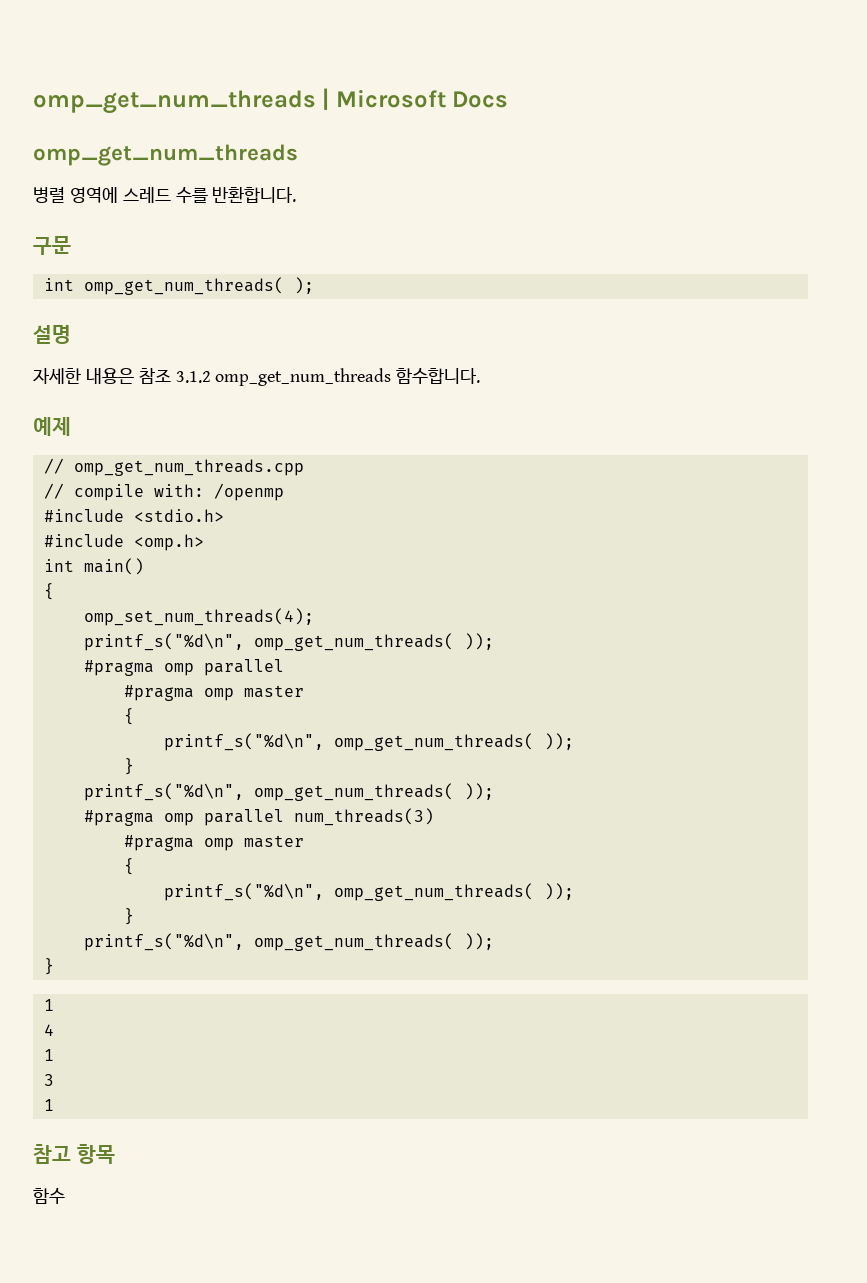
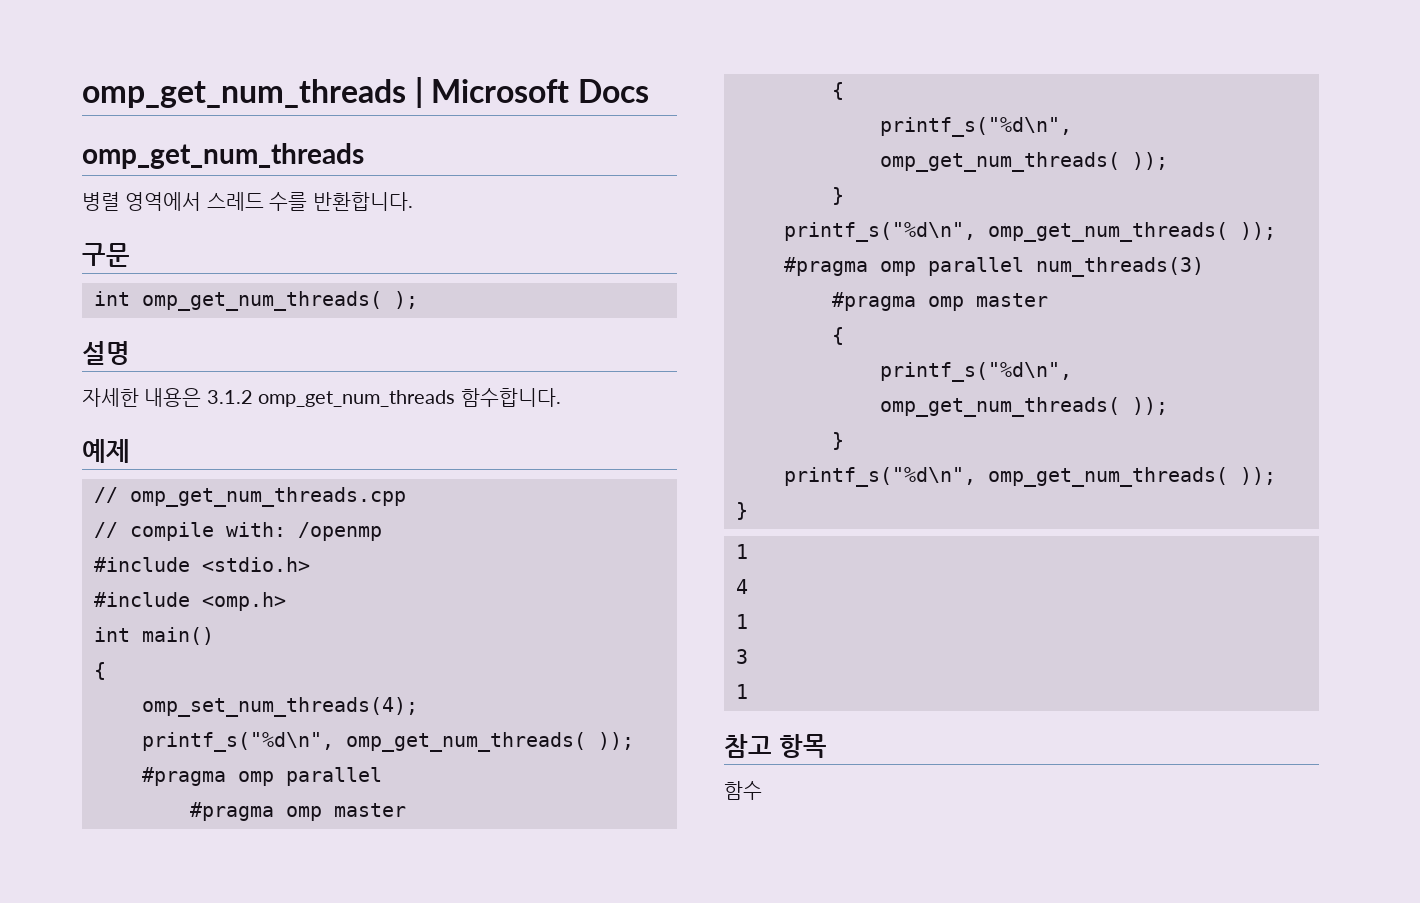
[69,187,118,203] 영역에 -> [125,192,202,211] 영역에서
[138,368,171,384] 참조 -> (202, 397) none

